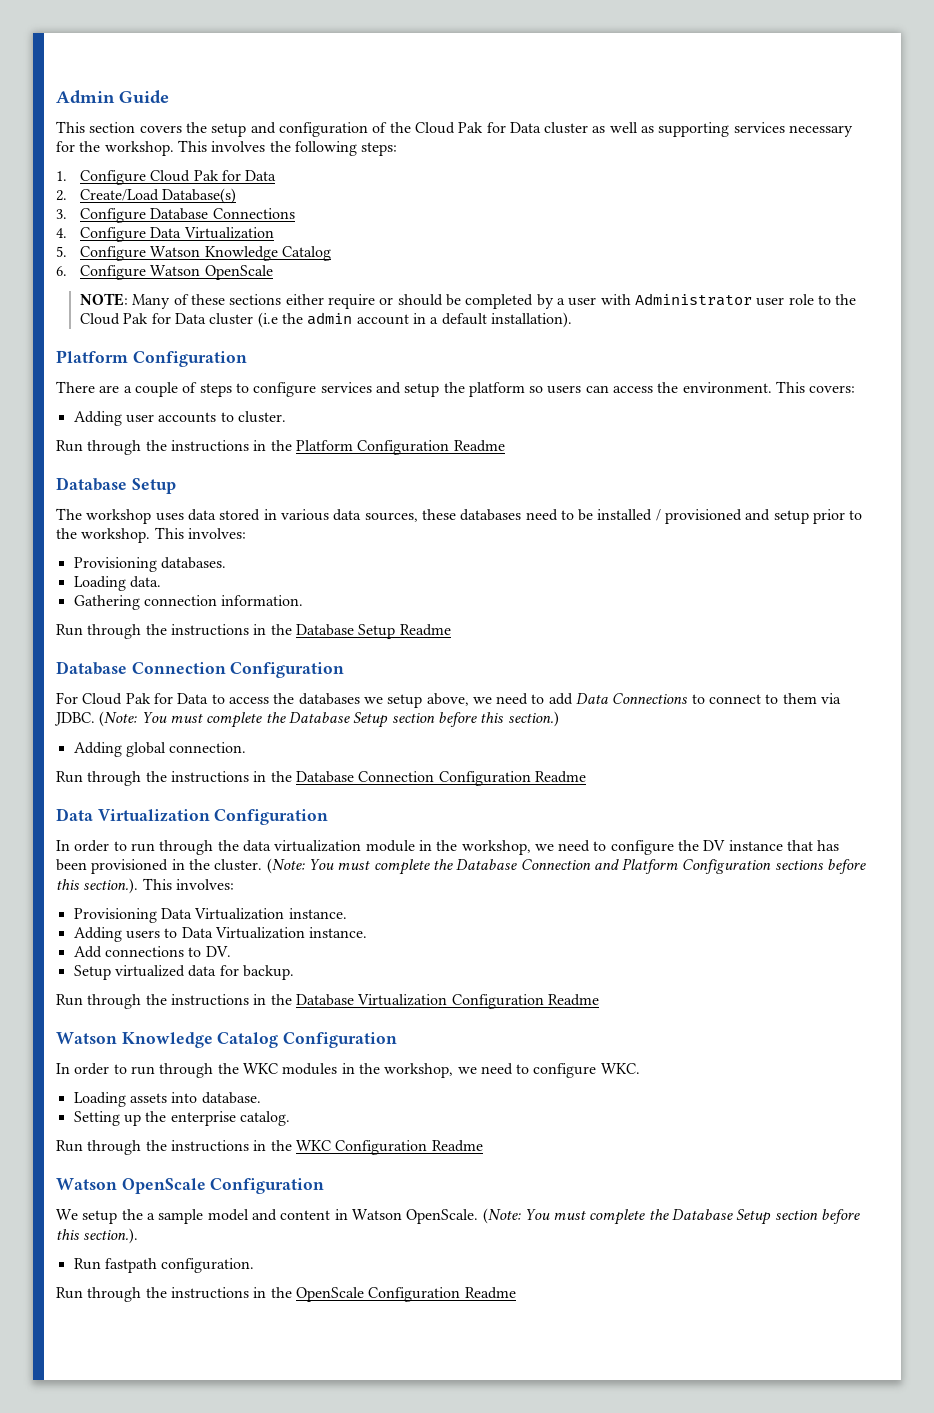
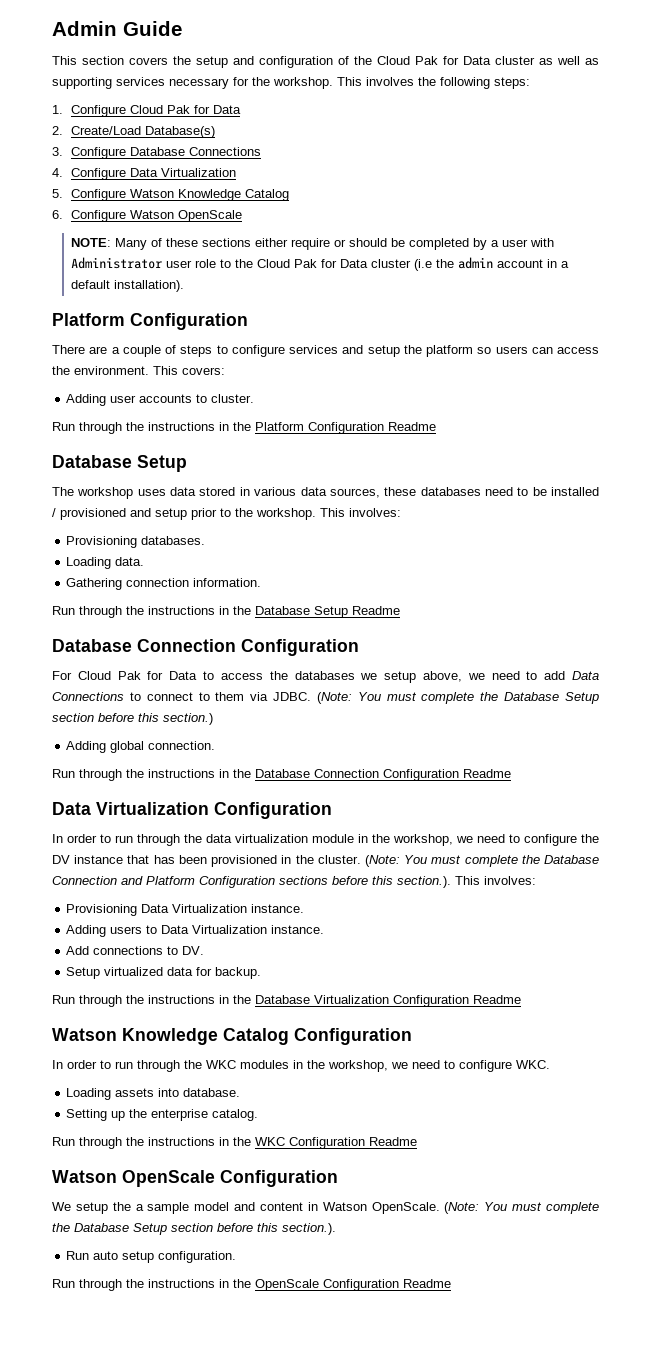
[104,1258,157,1273] fastpath -> [93,1251,155,1263] auto setup

